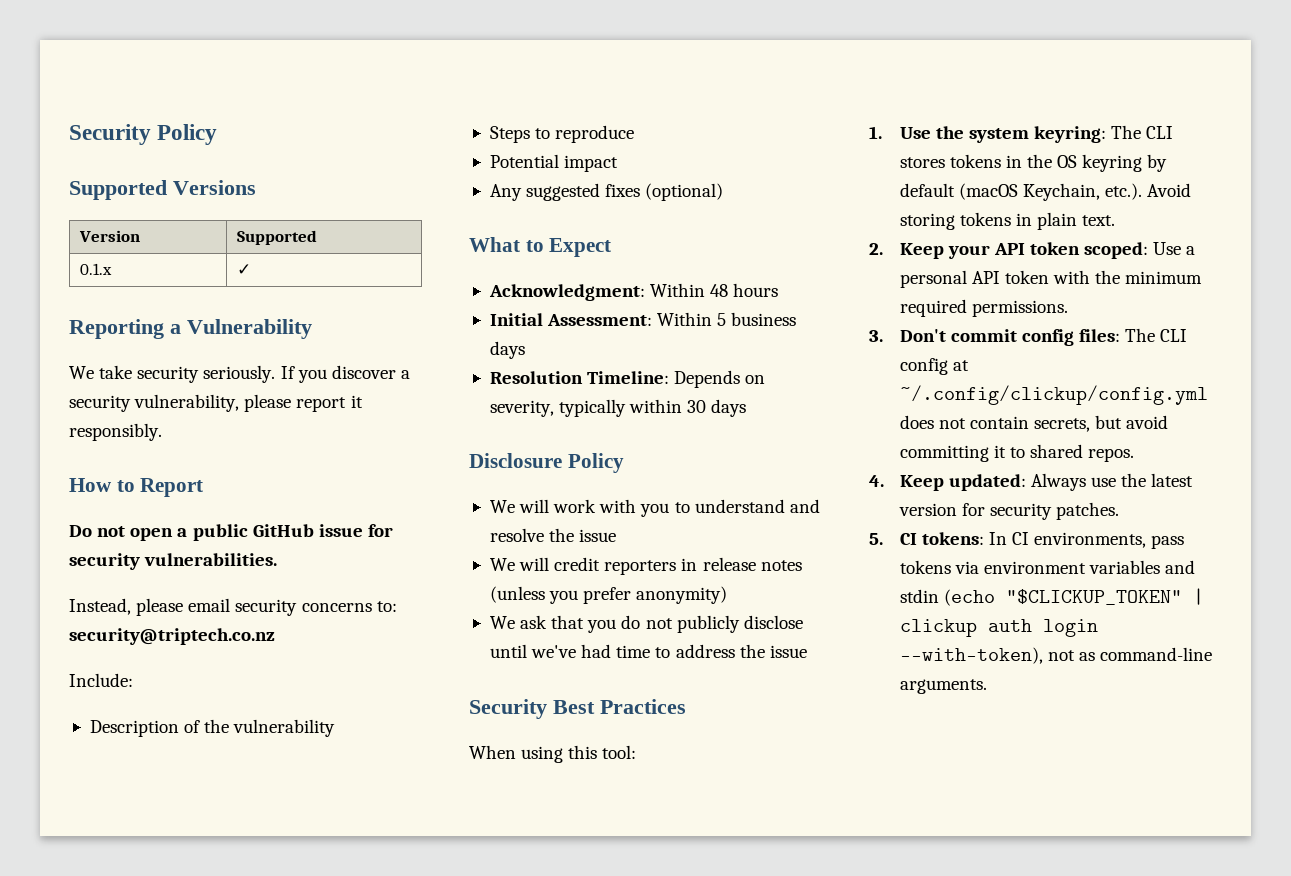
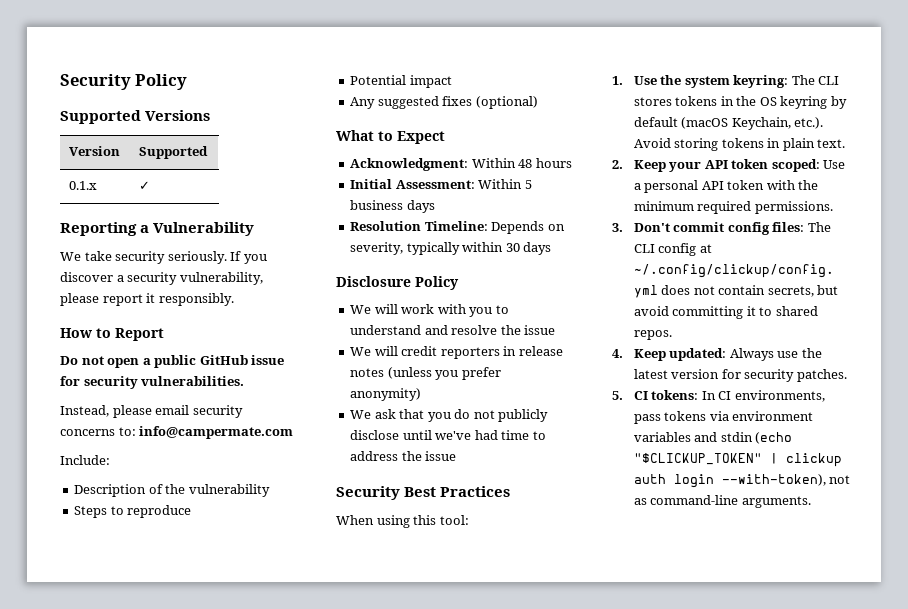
[69,628,275,645] security@triptech.co.nz -> [139,426,294,439] info@campermate.com

